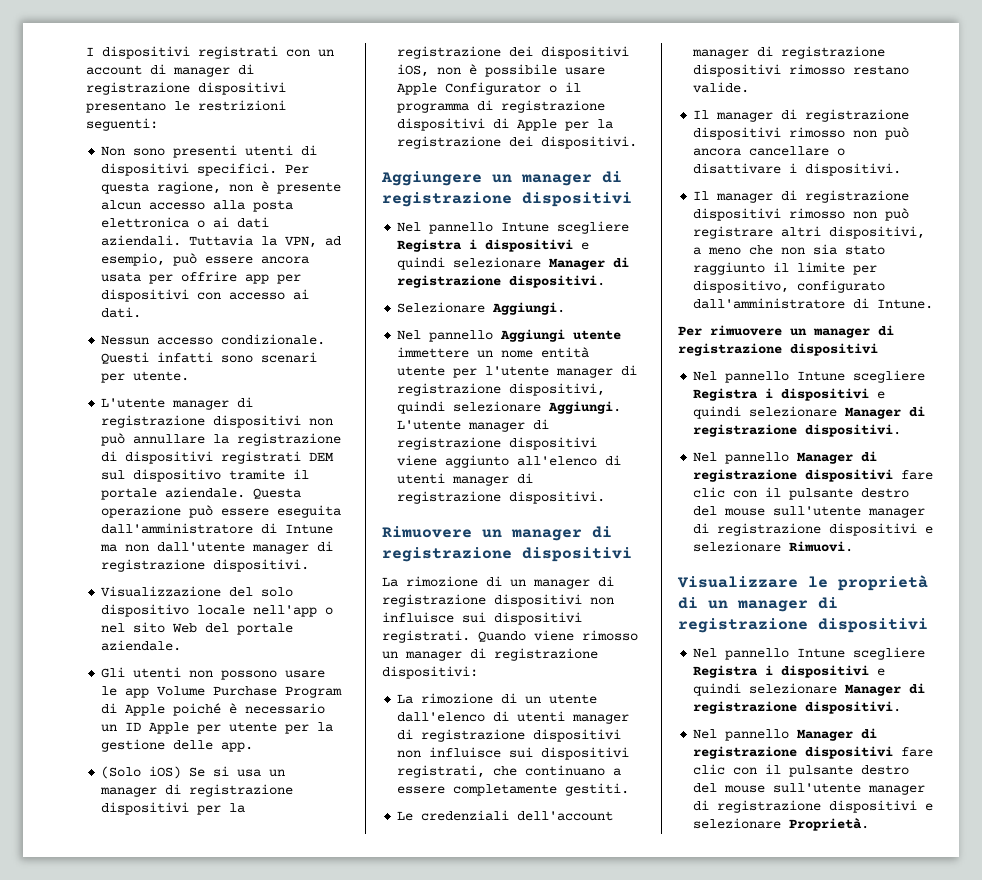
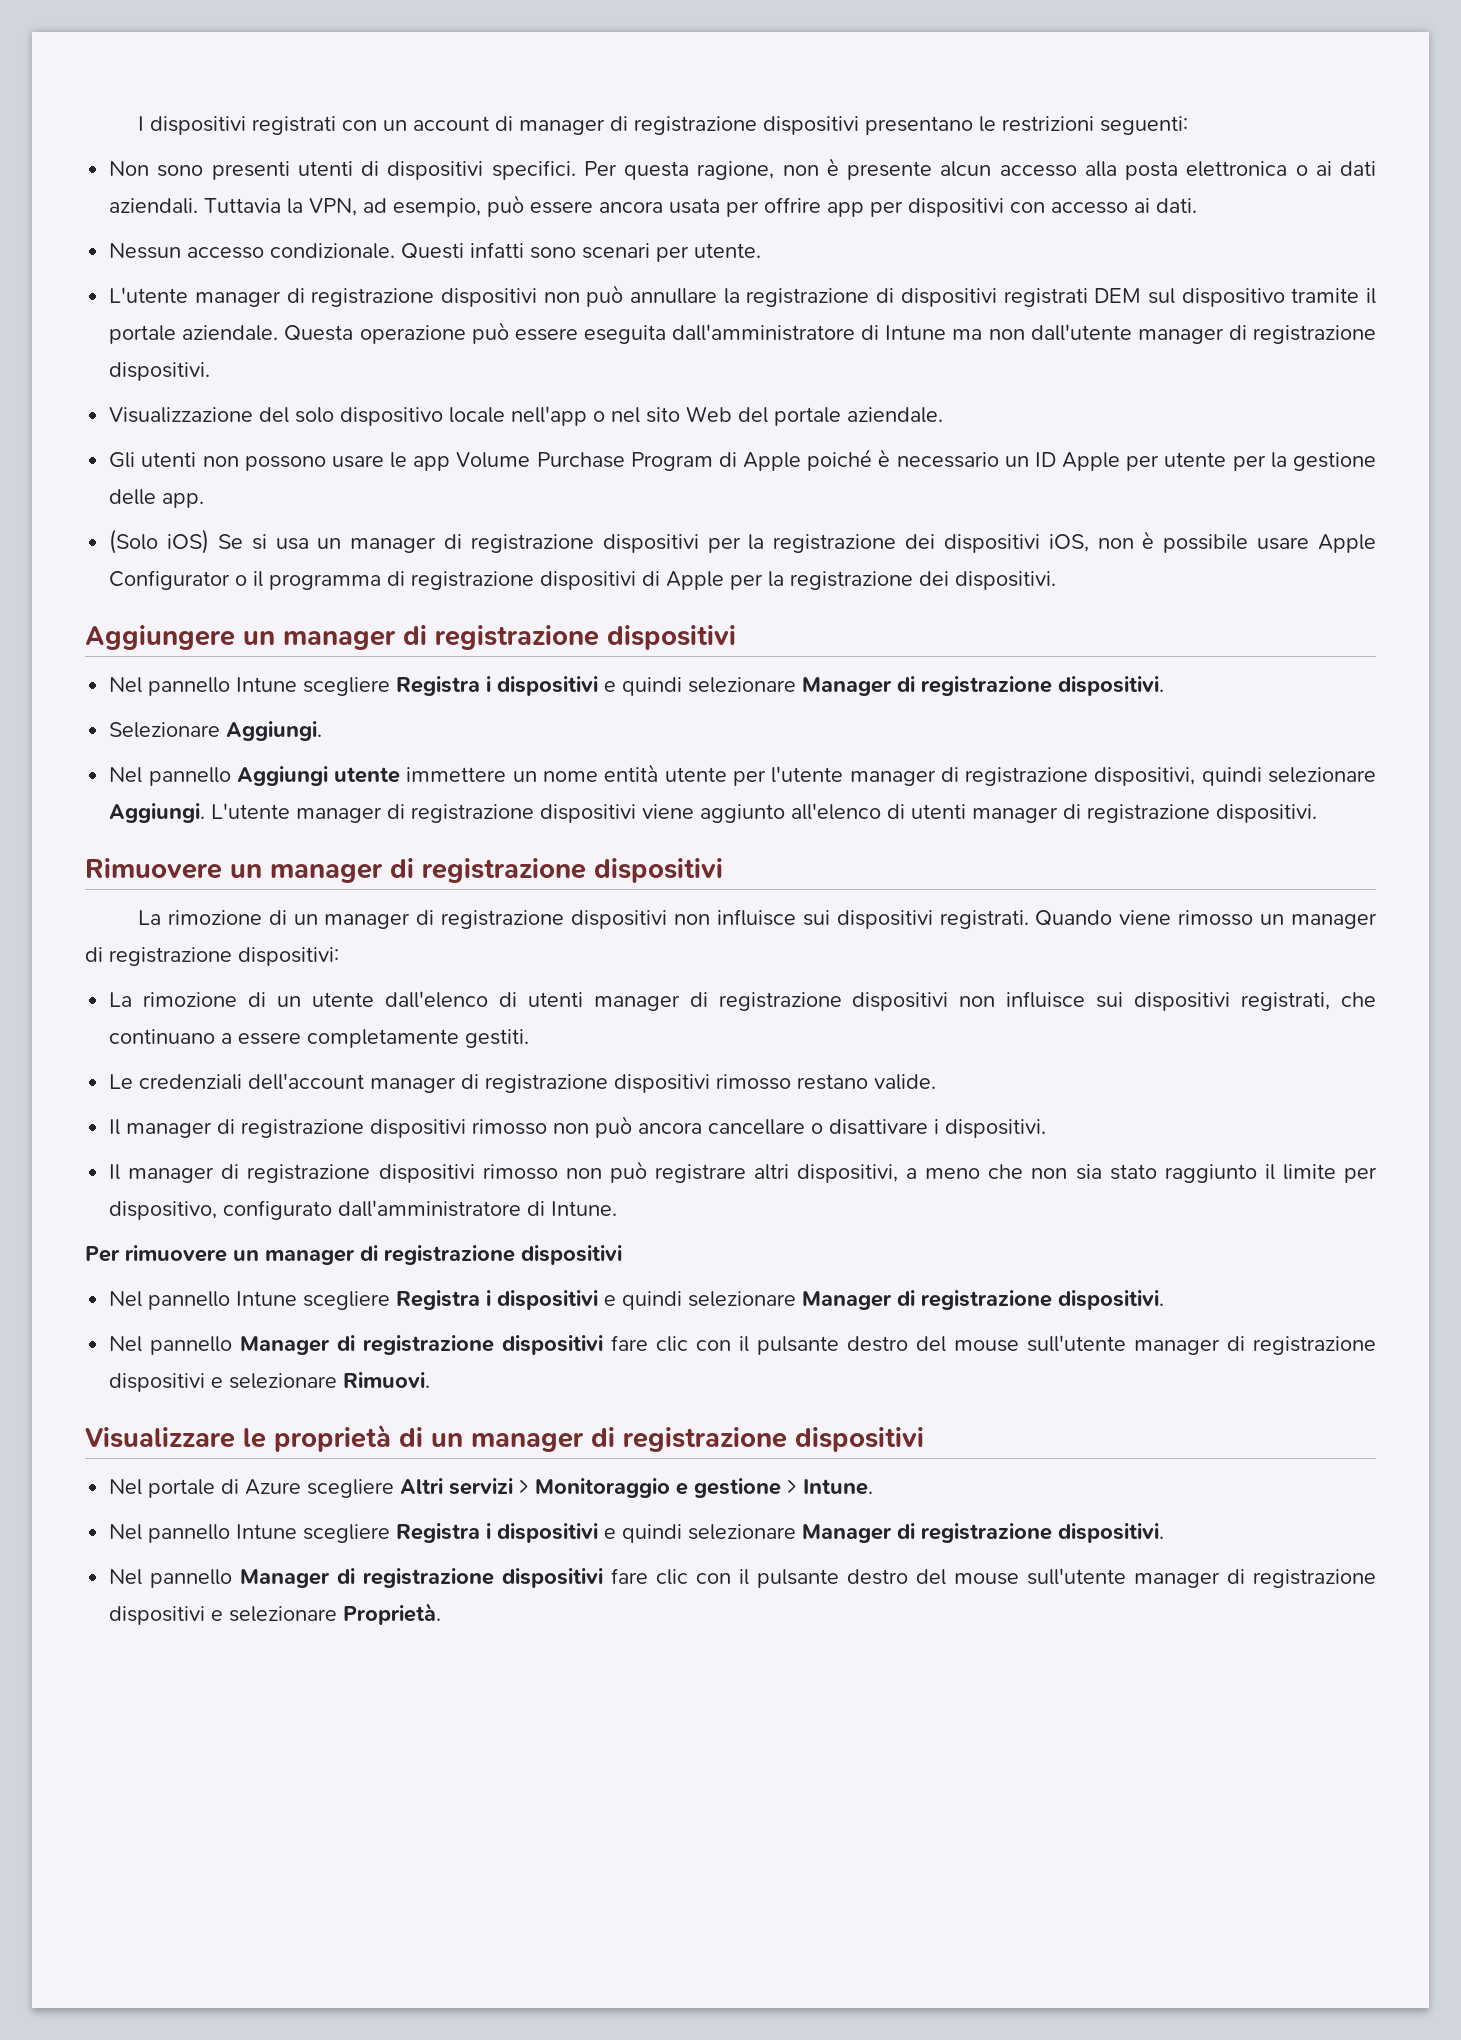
(928, 625) none -> [109,1478,874,1498] // Nel portale di Azure scegliere Altri servizi > Monitoraggio e gestione > Intune.

